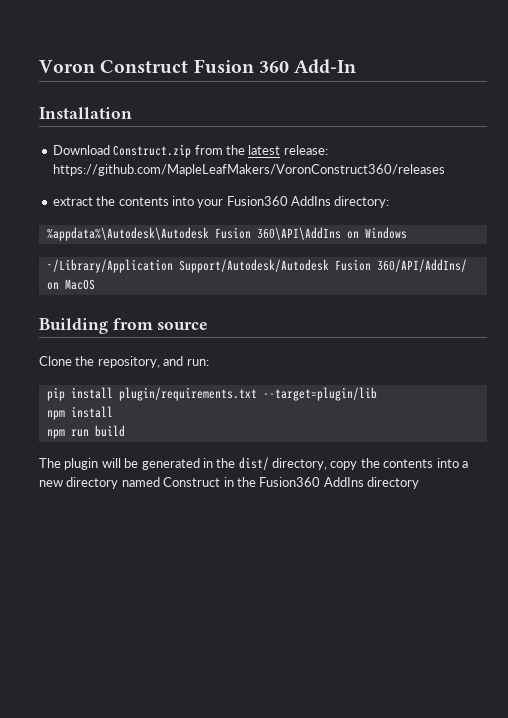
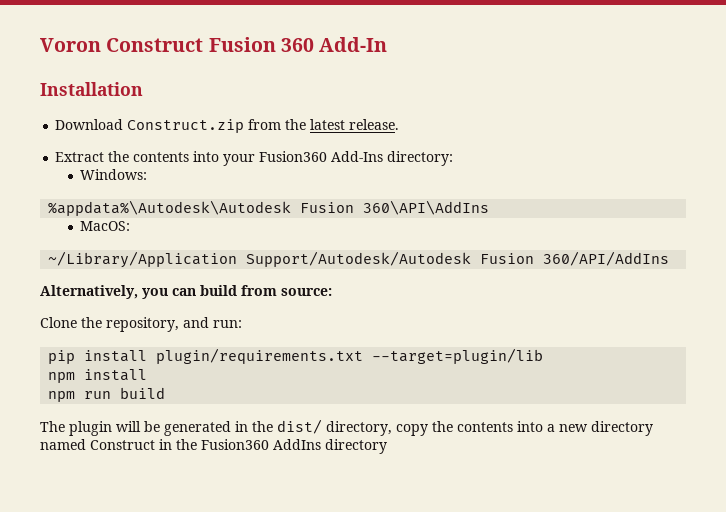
[283,145,328,155] [52,164,445,176] [52,197,93,206] release: https://github.com/MapleLeafMakers/VoronConstruct360/releases // extract -> [349,119,400,130] [55,152,105,162] release. // Extract
[291,196,331,206] AddIns -> [331,151,384,162] Add-Ins
(390, 202) none -> [80,169,148,180] // Windows:
[346,227,407,239] on Windows -> [80,221,131,231] // MacOS:
[376,259,467,272] [46,279,95,290] [39,318,209,334] 360/API/AddIns/ on MacOS // Building from source -> [543,251,670,266] [40,285,332,299] 360/API/AddIns // Alternatively, you can build from source:

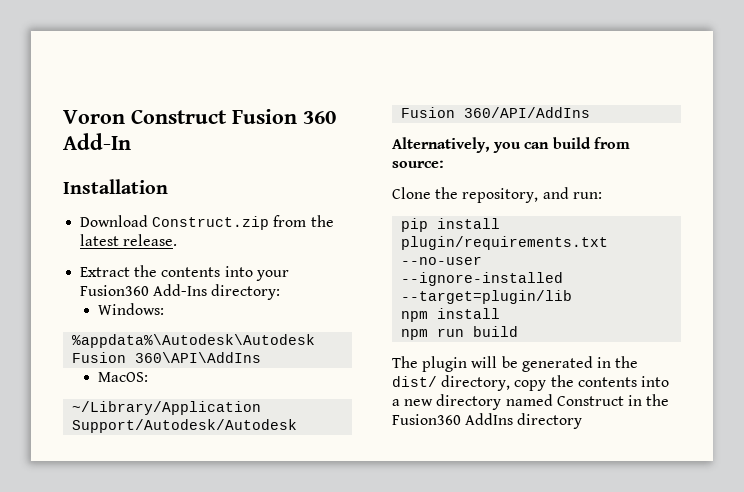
(364, 356) none -> [401,256,483,265] [401,272,564,286] --no-user // --ignore-installed

